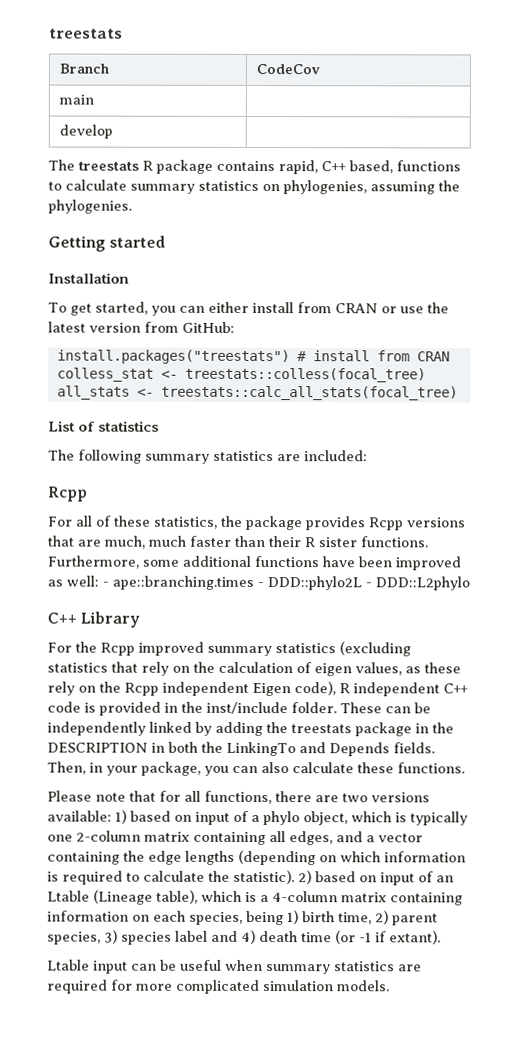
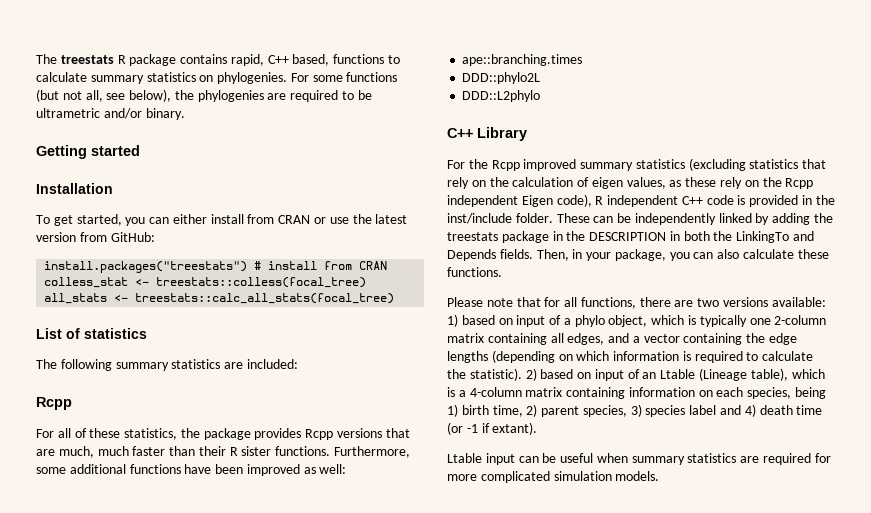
[49,28,123,39] [59,63,110,74] [256,63,321,75] [59,94,95,105] [59,124,114,139] treestats // Branch | CodeCov // main | // develop | // -> (36, 59) none
[283,180,460,195] [48,199,132,214] phylogenies, assuming the phylogenies. -> [217,72,398,84] [36,89,372,102] [36,108,185,120] phylogenies. For some functions (but not all, see below), the phylogenies are required to be ultrametric and/or binary.
[102,581,109,587] - -> (347, 469) //
[257,581,264,588] - -> (583, 60) //
[365,582,372,588] - -> (541, 78) //

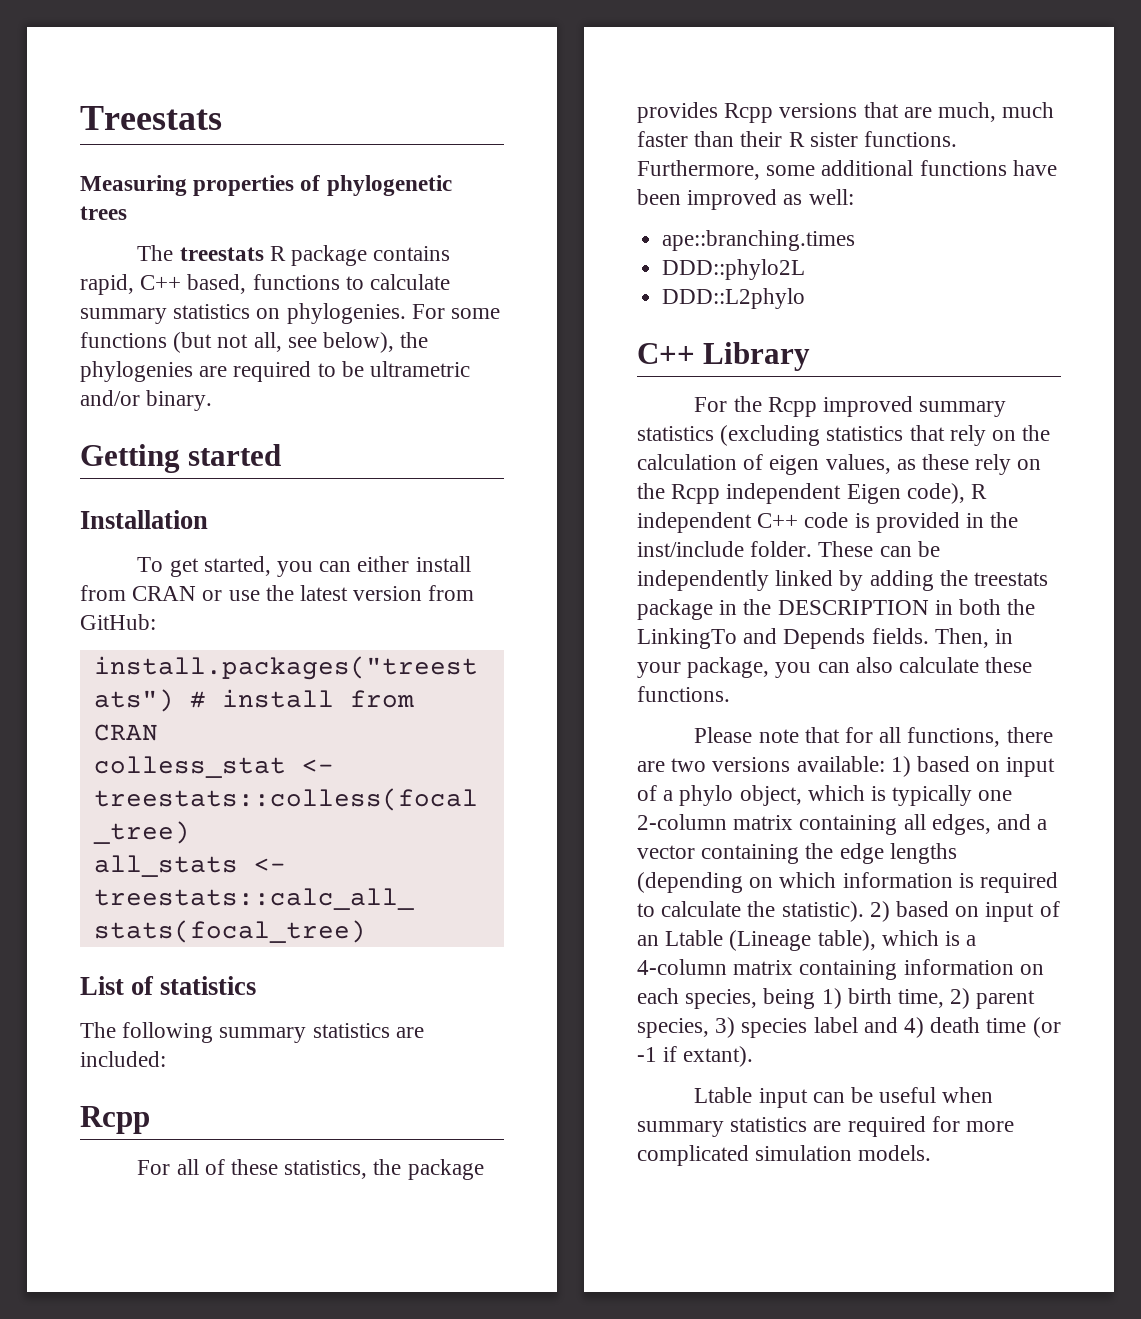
(36, 59) none -> [80,106,222,130] [80,175,452,196] [80,206,127,220] Treestats // Measuring properties of phylogenetic trees //

